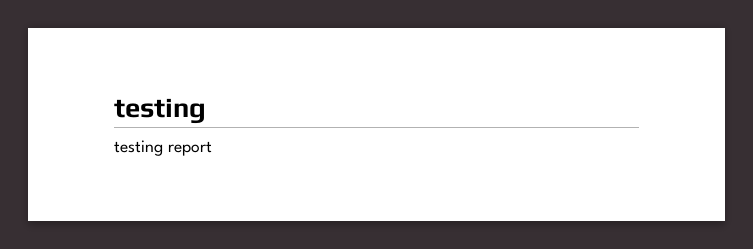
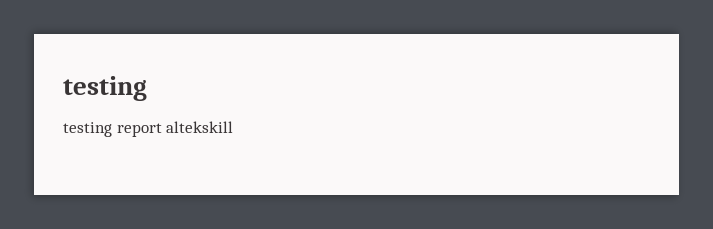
(212, 148) none -> [166,121,234,133] altekskill

